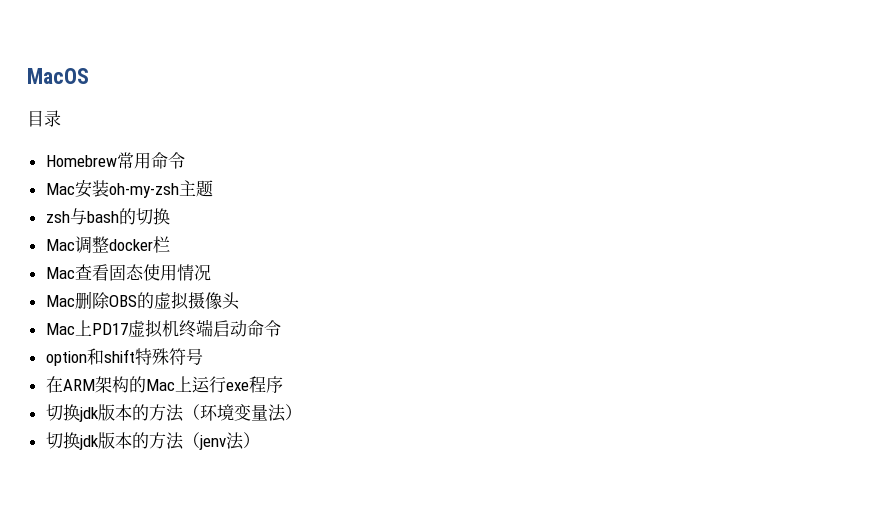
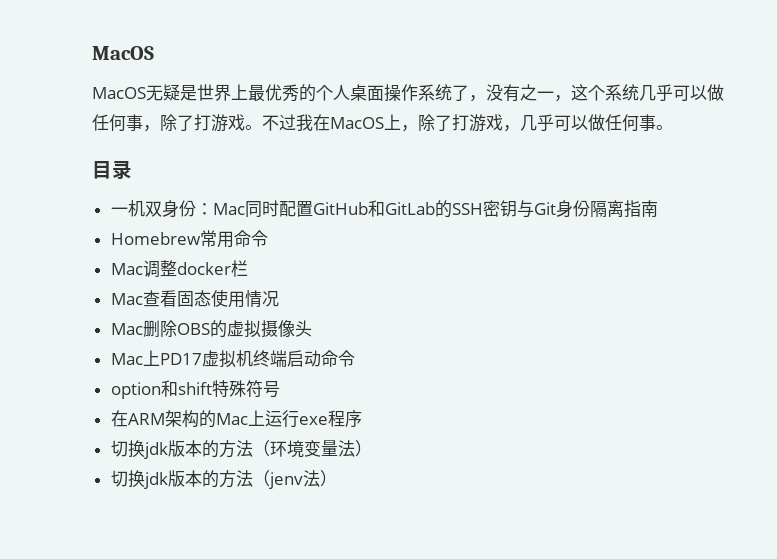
[27,110,61,127] [45,152,185,169] [45,180,213,198] [45,208,170,225] 目录 // Homebrew常用命令 // Mac安装oh-my-zsh主题 // zsh与bash的切换 -> [92,84,724,102] [92,114,673,132] [92,160,132,179] [110,200,658,218] [110,230,268,248] MacOS无疑是世界上最优秀的个人桌面操作系统了，没有之一，这个系统几乎可以做任何事，除了打游戏。不过我在MacOS上，除了打游戏，几乎可以做任何事。 // 目录 // 一机双身份：Mac同时配置GitHub和GitLab的SSH密钥与Git身份隔离指南 // Homebrew常用命令

